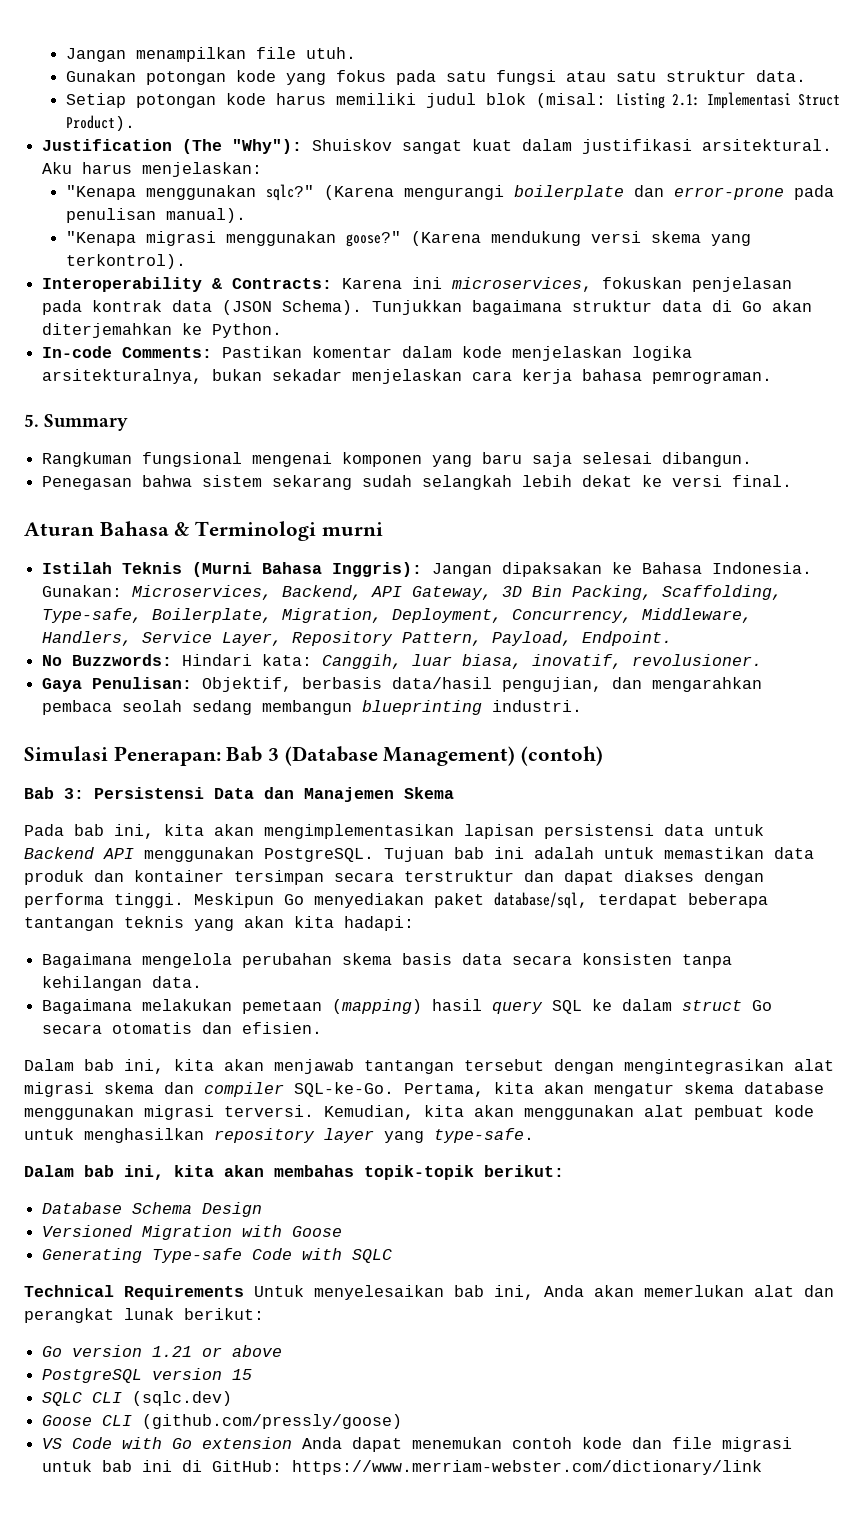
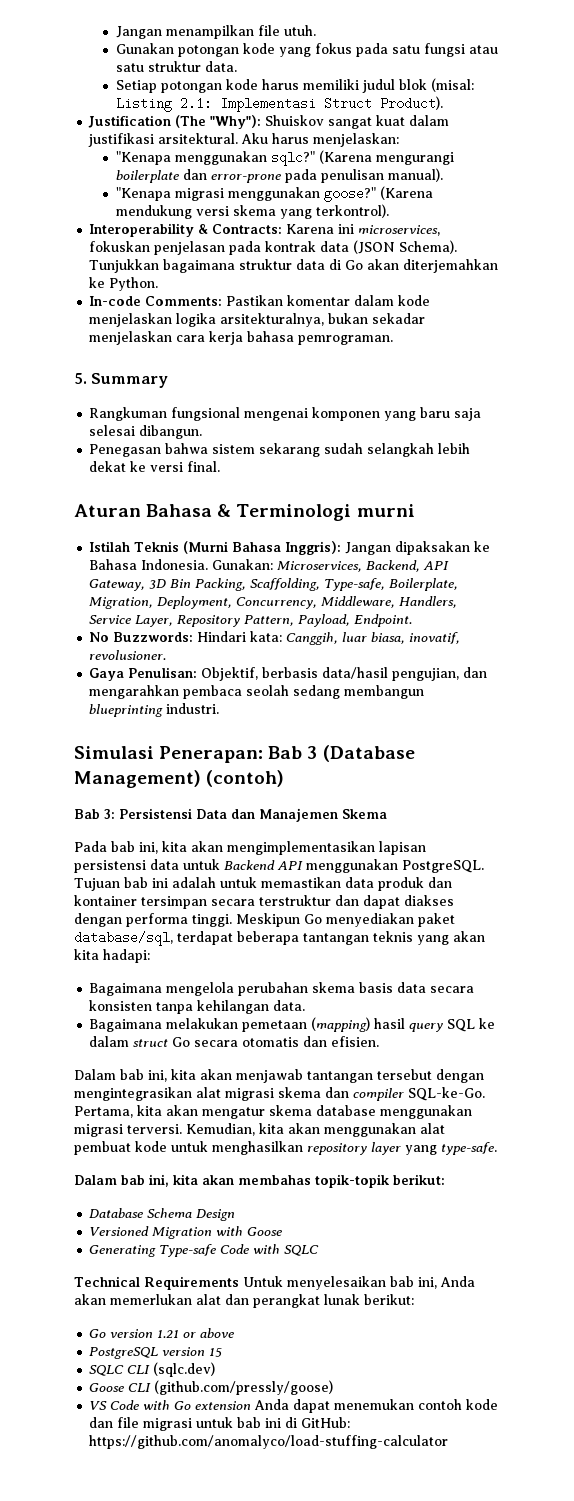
[292,1460,763,1475] https://www.merriam-webster.com/dictionary/link -> [89,1435,449,1449] https://github.com/anomalyco/load-stuffing-calculator

